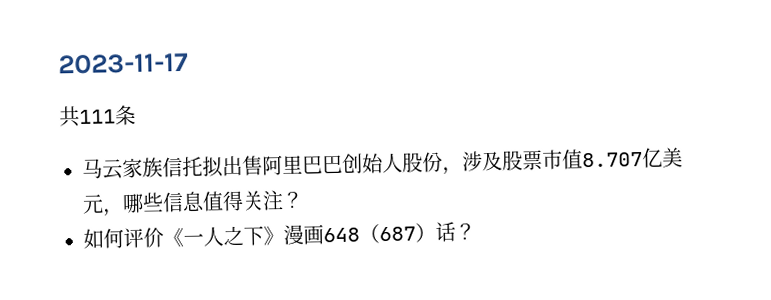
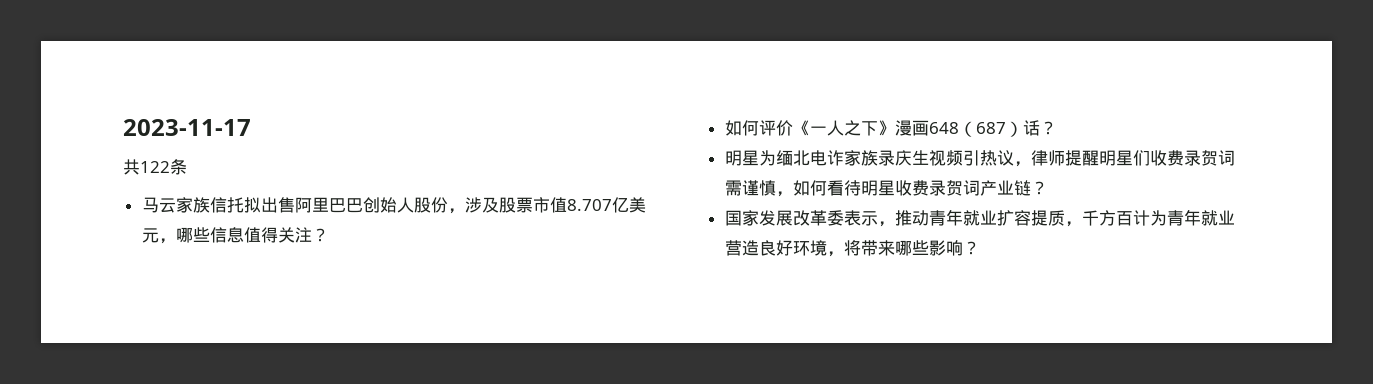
[79,109,116,124] 111 -> [140,161,170,173] 122
(476, 232) none -> [724,150,1235,167] [724,180,1048,197] [724,209,1235,227] [724,240,980,257] // 明星为缅北电诈家族录庆生视频引热议，律师提醒明星们收费录贺词需谨慎，如何看待明星收费录贺词产业链？ // 国家发展改革委表示，推动青年就业扩容提质，千方百计为青年就业营造良好环境，将带来哪些影响？

